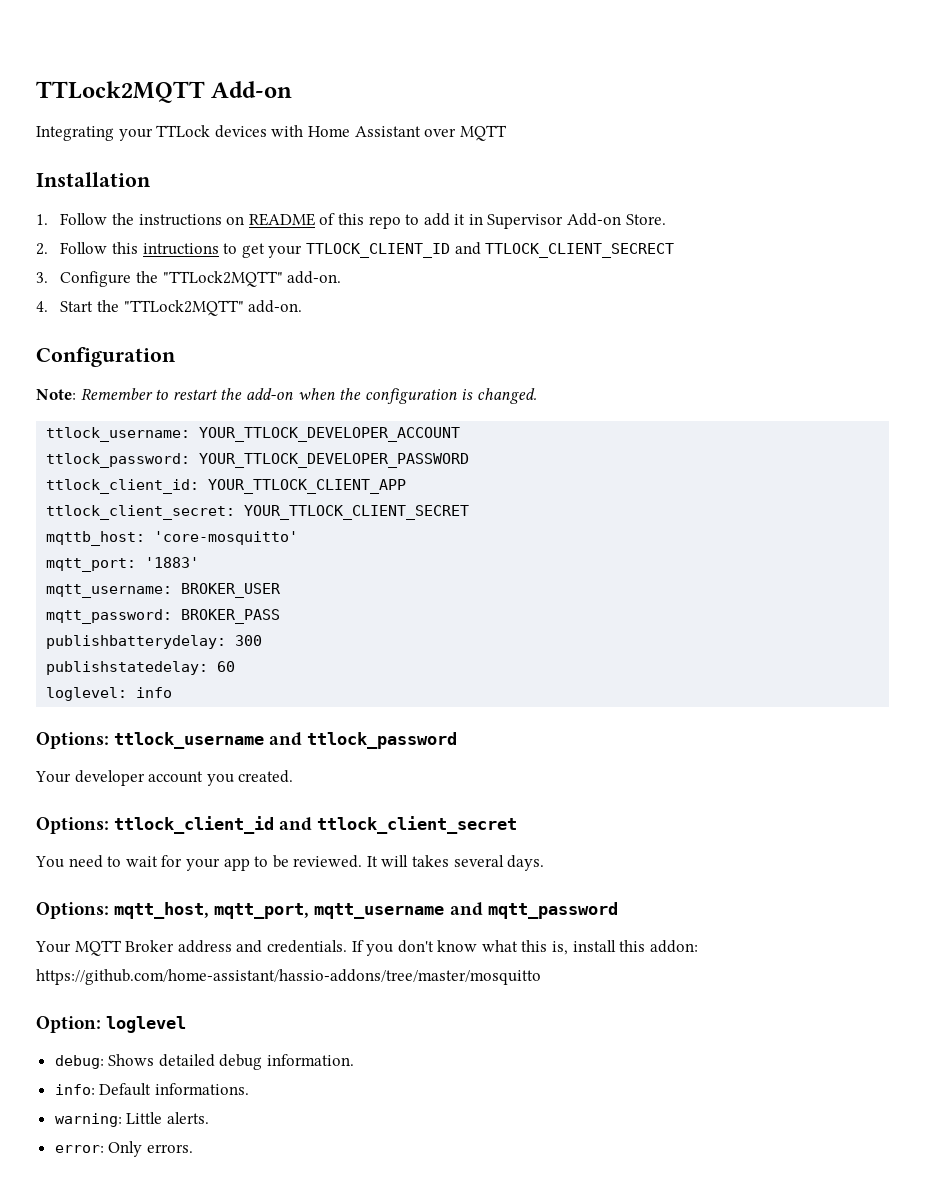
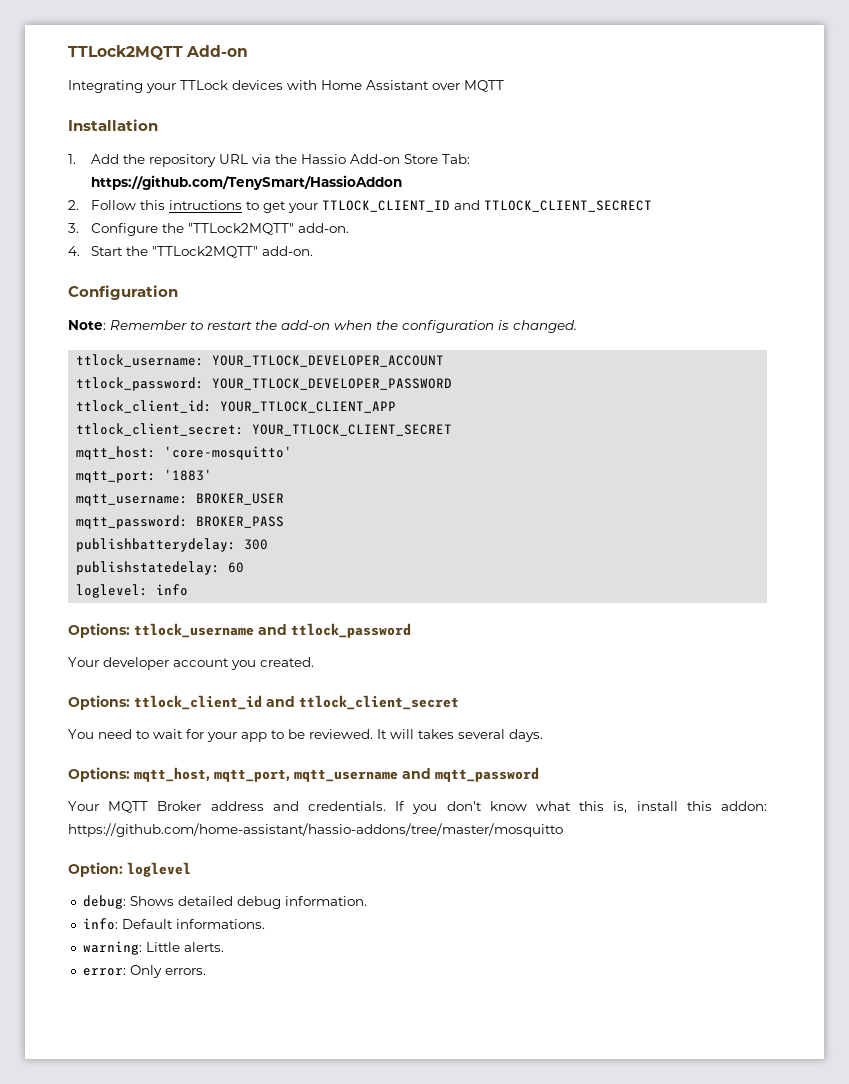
[60,213,666,229] Follow the instructions on README of this repo to add it in Supervisor Add-on Store. -> [91,154,471,167] [91,175,403,190] Add the repository URL via the Hassio Add-on Store Tab: https://github.com/TenySmart/HassioAddon
[46,531,146,546] mqttb_host: -> [76,446,157,460] mqtt_host:

